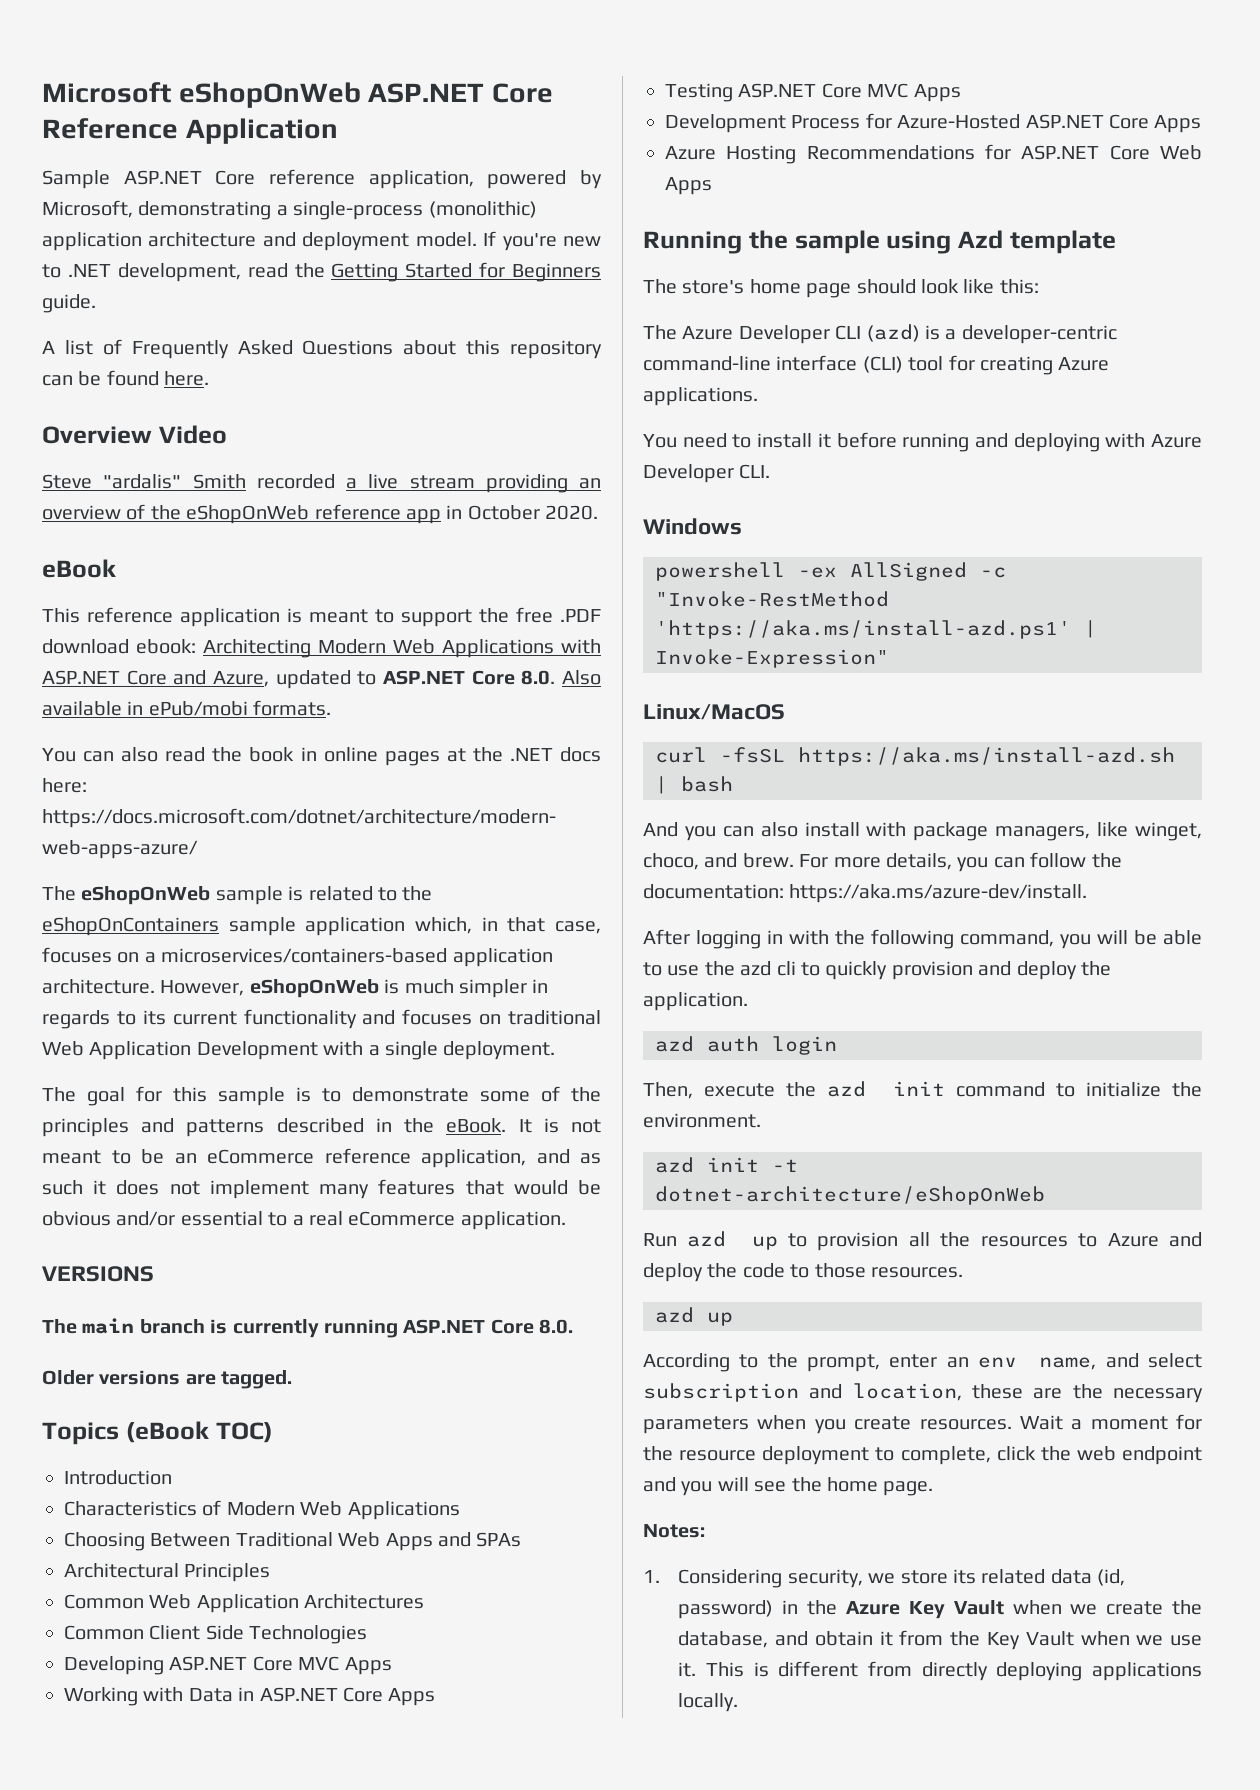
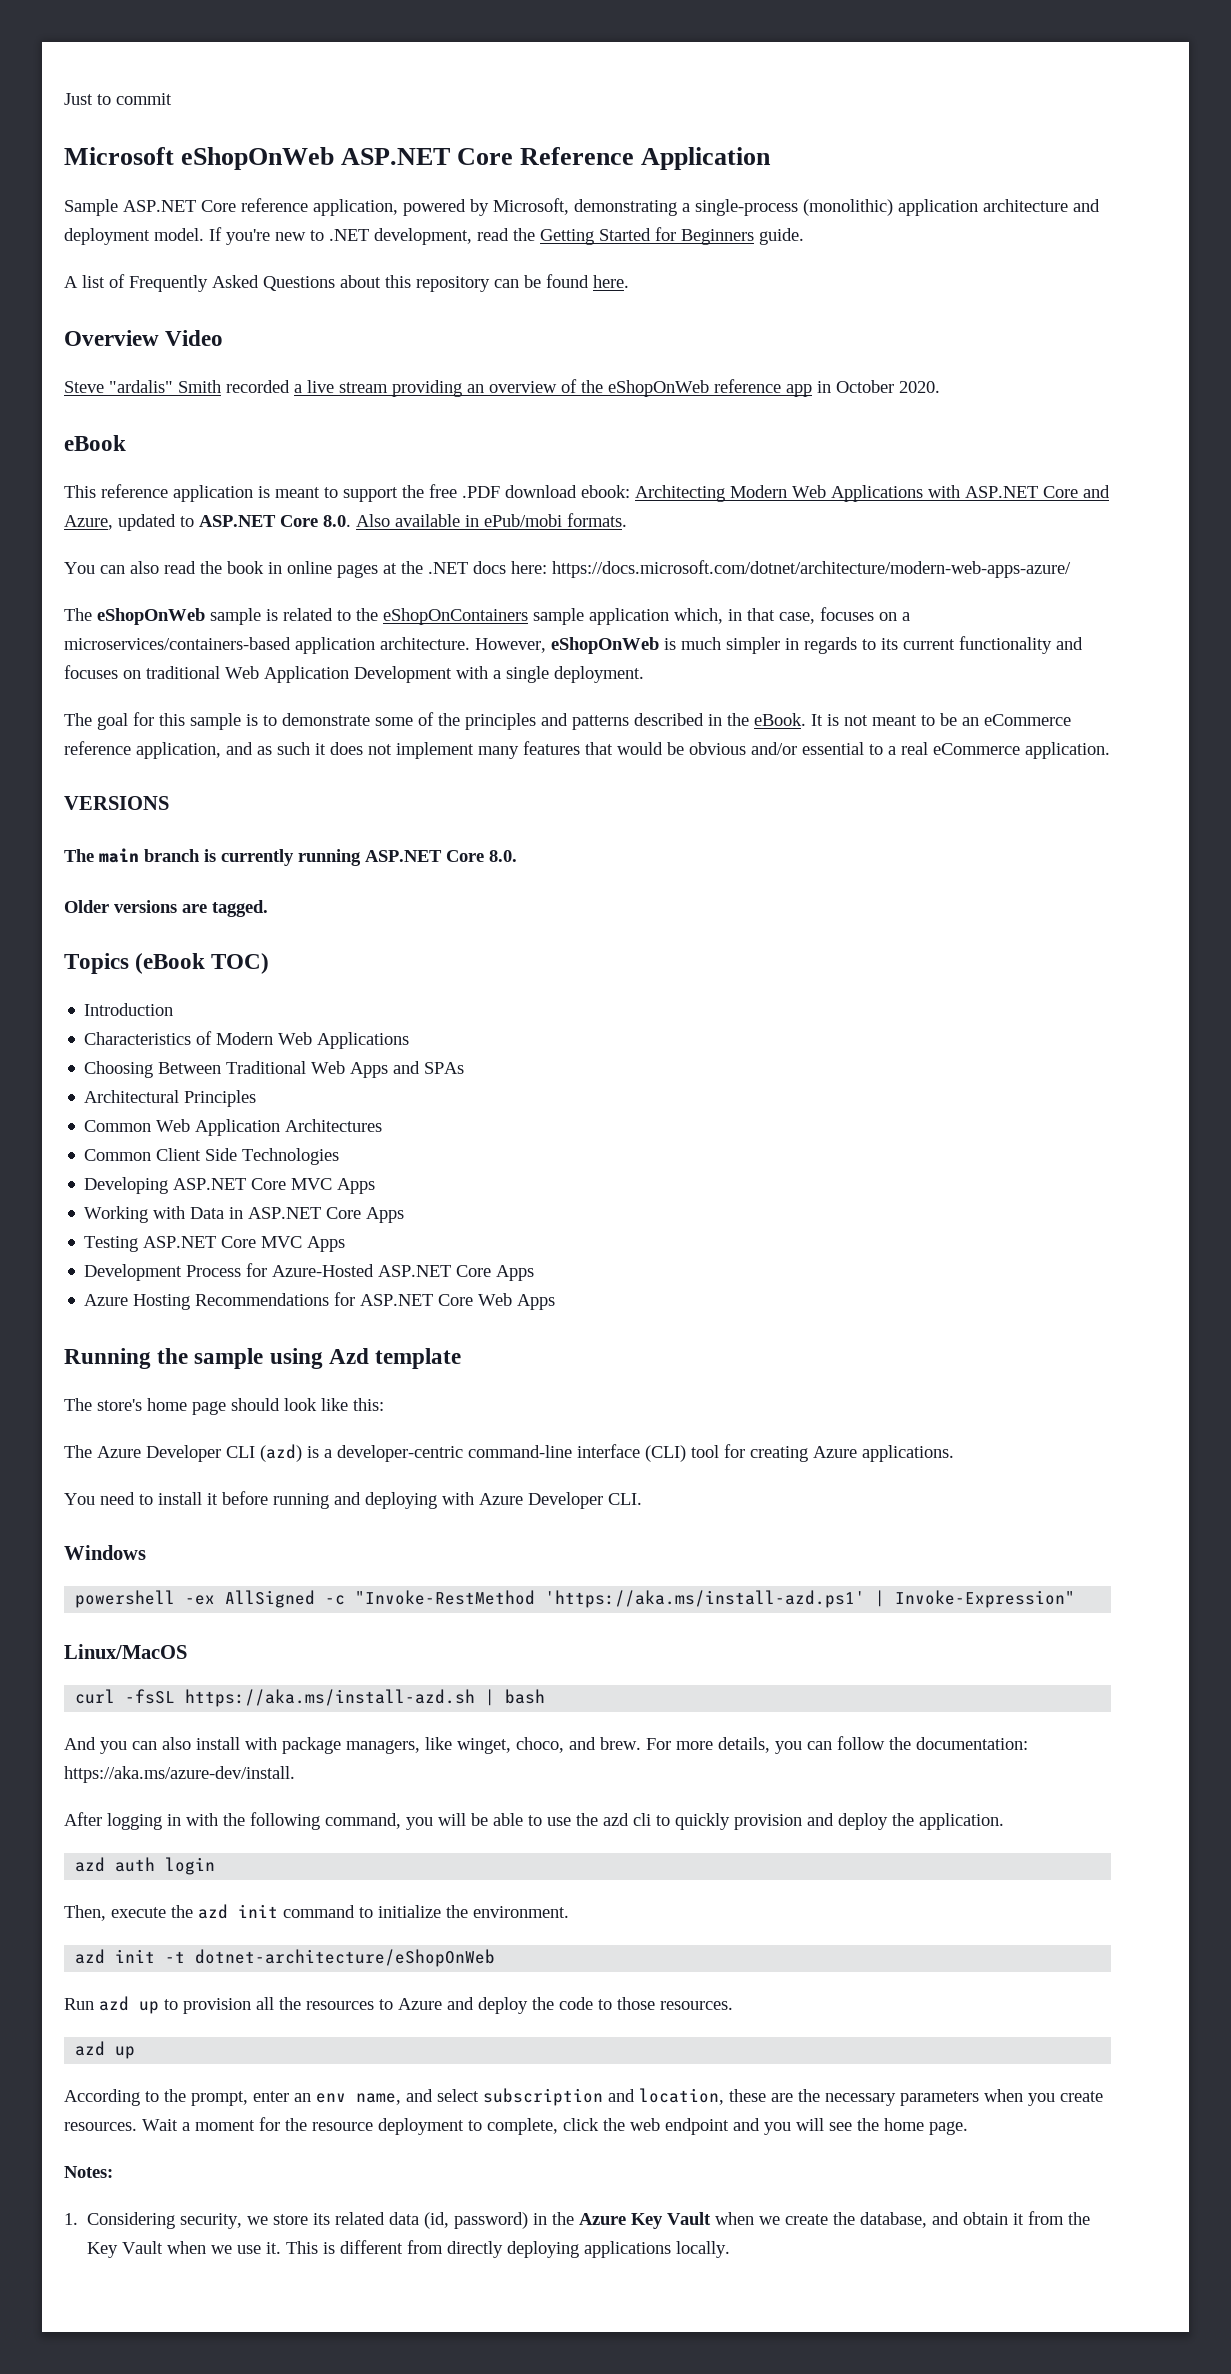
(42, 92) none -> [64,93,172,105] Just to commit //

